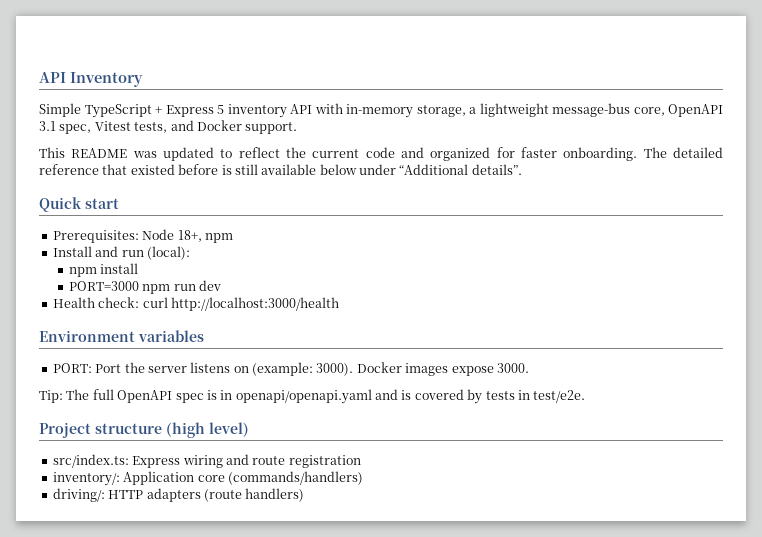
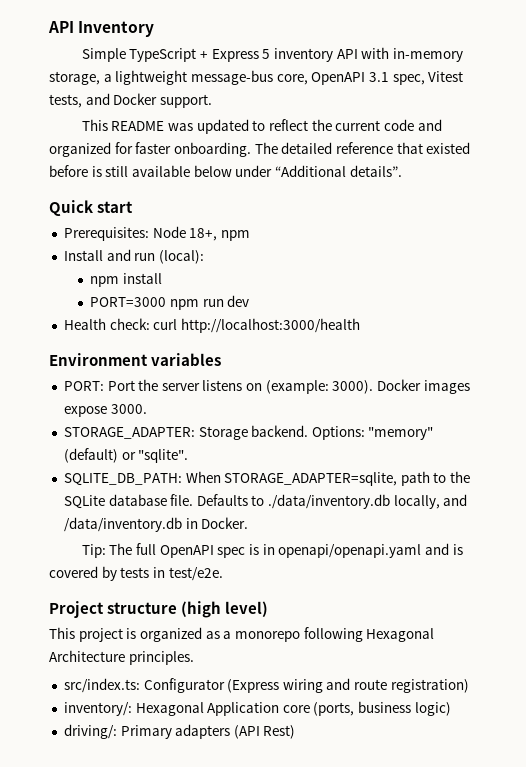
(529, 368) none -> [63,425,434,440] [63,448,189,463] [63,471,471,486] [63,494,468,509] [63,517,249,532] // STORAGE_ADAPTER: Storage backend. Options: "memory" (default) or "sqlite". // SQLITE_DB_PATH: When STORAGE_ADAPTER=sqlite, path to the SQLite database file. Defaults to ./data/inventory.db locally, and /data/inventory.db in Docker.
(249, 429) none -> [49,627,435,642] [49,650,194,665] // This project is organized as a monorepo following Hexagonal Architecture principles.
[132,456,181,468] Express -> [143,678,280,693] Configurator (Express
[288,455,361,468] registration -> [390,679,469,693] registration)
(120, 479) none -> [135,702,204,716] Hexagonal
[227,471,363,485] [52,488,305,502] (commands/handlers) // driving/: HTTP adapters (route handlers) -> [313,701,451,716] [63,724,296,739] (ports, business logic) // driving/: Primary adapters (API Rest)

